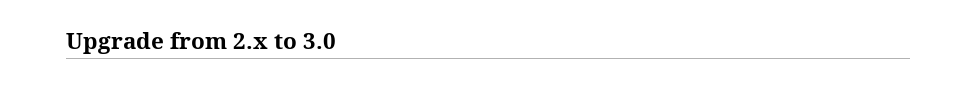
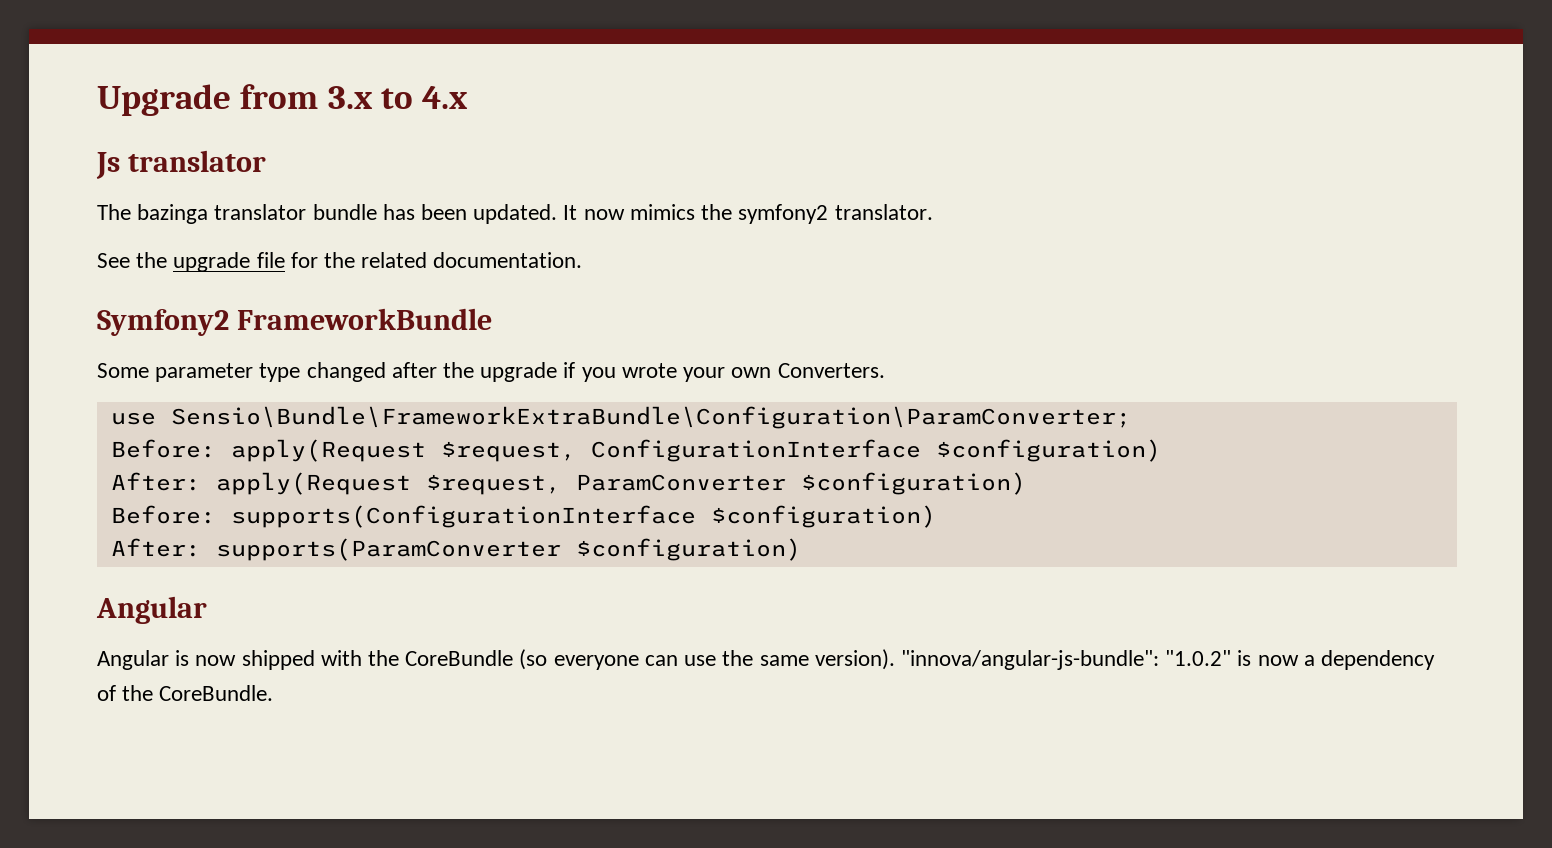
[233,33,337,49] 2.x to 3.0 -> [327,86,469,109] [96,150,266,179] [97,204,933,224] [97,252,583,272] [97,308,492,336] [97,362,885,382] [110,406,1131,429] [110,439,1161,462] [110,472,1026,495] [110,505,936,528] [110,538,801,561] [96,596,207,624] [97,649,1435,670] [97,685,274,701] 3.x to 4.x // Js translator // The bazinga translator bundle has been updated. It now mimics the symfony2 translator. // See the upgrade file for the related documentation. // Symfony2 FrameworkBundle // Some parameter type changed after the upgrade if you wrote your own Converters. // use Sensio\Bundle\FrameworkExtraBundle\Configuration\ParamConverter; // Before: apply(Request $request, ConfigurationInterface $configuration) // After: apply(Request $request, ParamConverter $configuration) // Before: supports(ConfigurationInterface $configuration) // After: supports(ParamConverter $configuration) // Angular // Angular is now shipped with the CoreBundle (so everyone can use the same version). "innova/angular-js-bundle": "1.0.2" is now a dependency of the CoreBundle.

